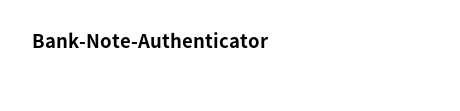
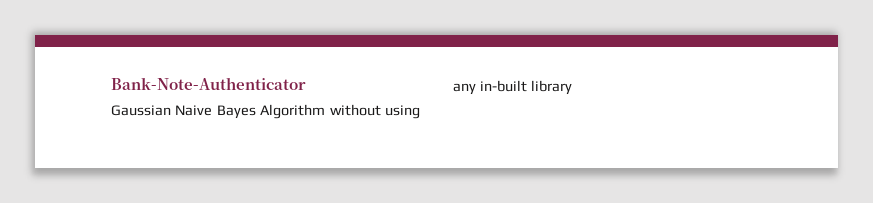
(269, 40) none -> [111,104,420,119] [453,80,572,95] // Gaussian Naive Bayes Algorithm without using any in-built library

